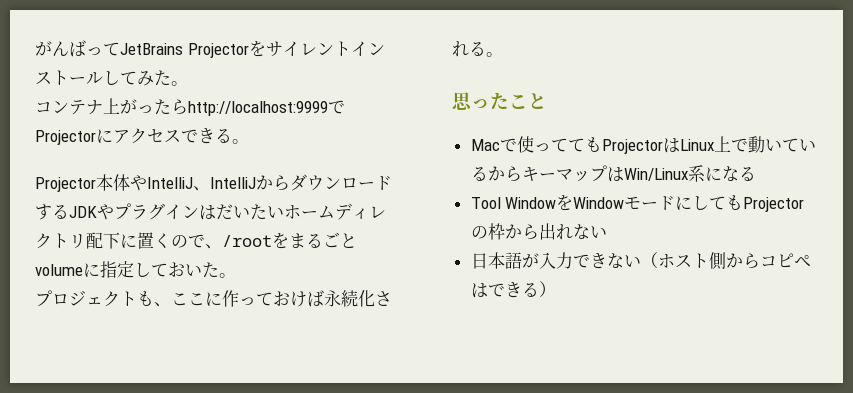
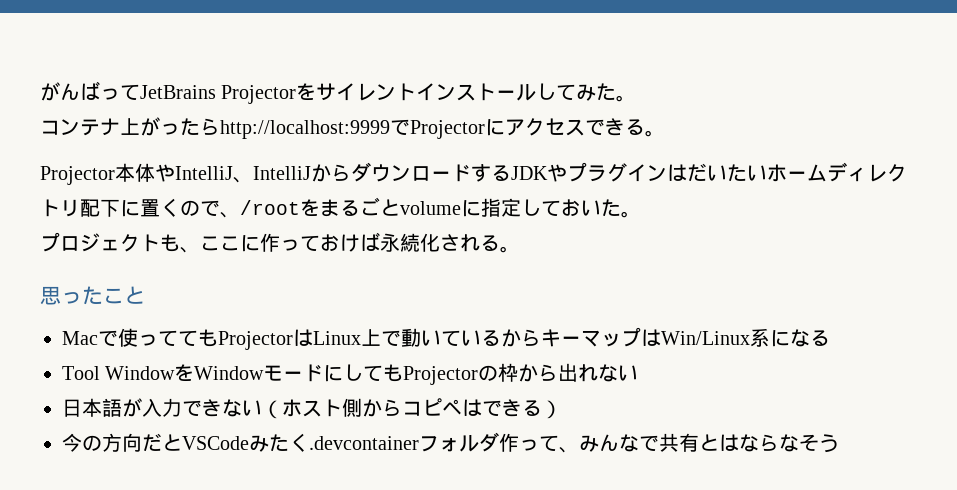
(556, 289) none -> [62,432,839,453] // 今の方向だとVSCodeみたく.devcontainerフォルダ作って、みんなで共有とはならなそう

